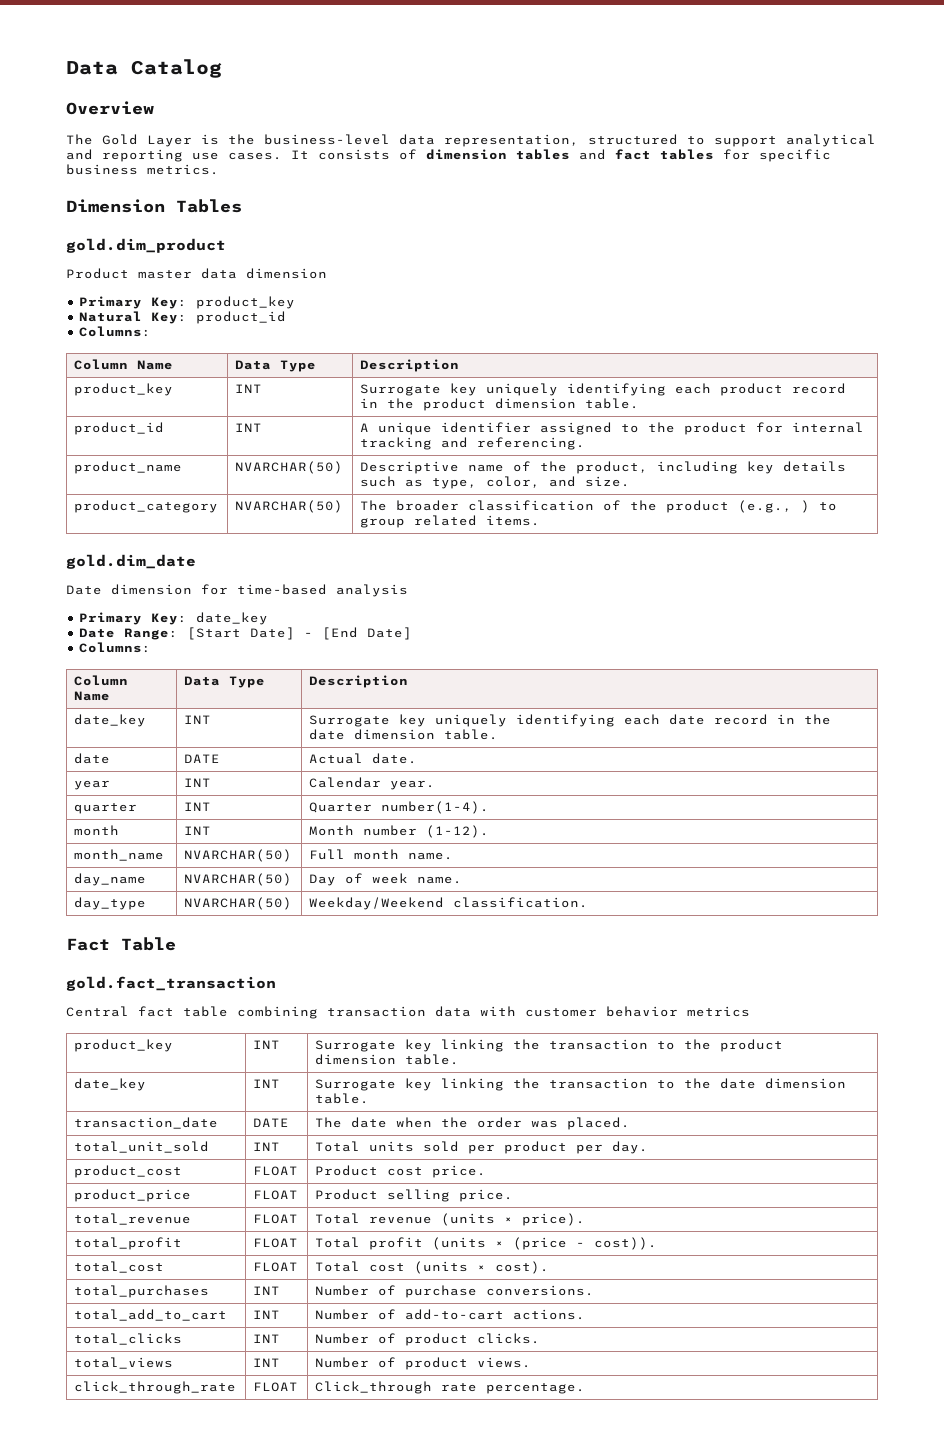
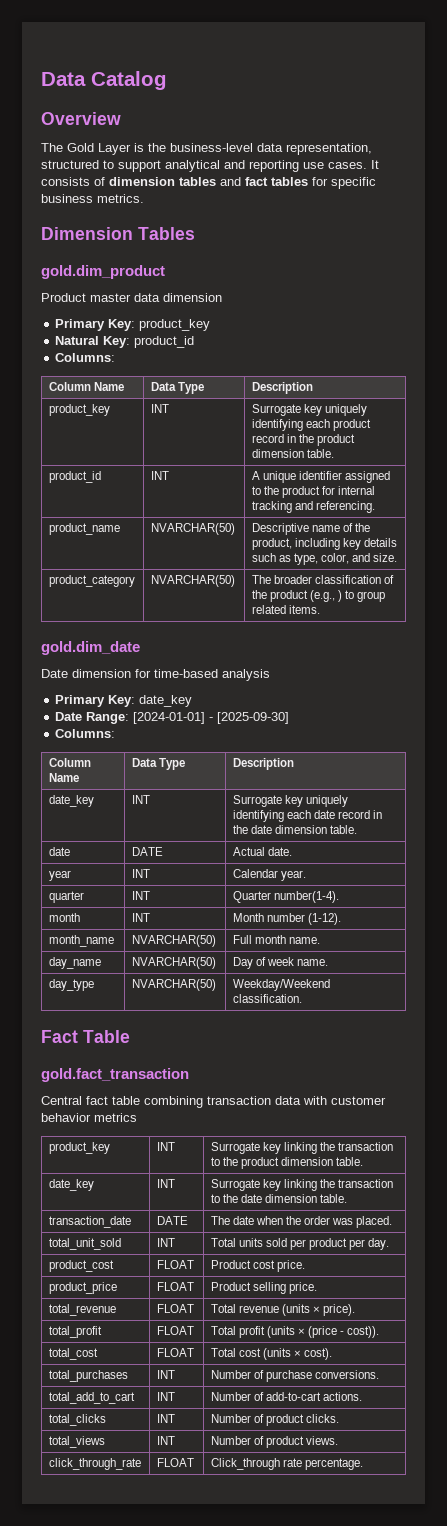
[187,627,413,640] [Start Date] - [End Date] -> [133,712,290,724] [2024-01-01] - [2025-09-30]

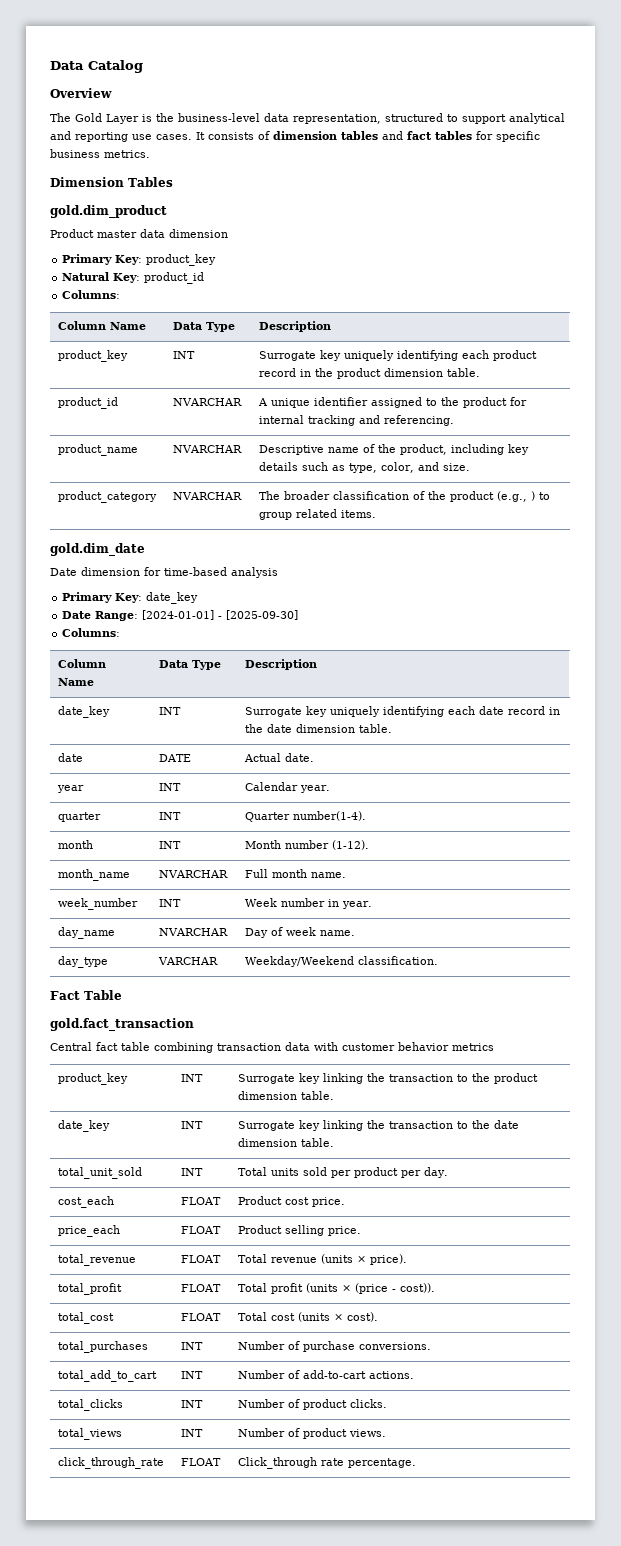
[150,471,169,480] INT -> [173,398,243,406] NVARCHAR
[150,523,235,535] NVARCHAR(50) -> [173,445,243,453] NVARCHAR
[150,575,235,587] NVARCHAR(50) -> [173,492,243,500] NVARCHAR
[131,935,216,947] NVARCHAR(50) -> [159,870,229,878] NVARCHAR
(320, 940) none -> [58,898,139,910] [159,899,182,907] [245,898,373,909] // week_number | INT | Week number in year.
[131,957,216,969] NVARCHAR(50) -> [159,928,229,936] NVARCHAR
[131,979,216,991] NVARCHAR(50) -> [158,957,219,965] VARCHAR
[48,1216,131,1228] [156,1216,188,1225] [210,1216,393,1228] // transaction_date | DATE | The date when the order was placed. -> (335, 1142) none
[48,1260,114,1272] product_cost -> [58,1196,115,1208] cost_each
[48,1282,117,1294] product_price -> [58,1225,121,1237] price_each

